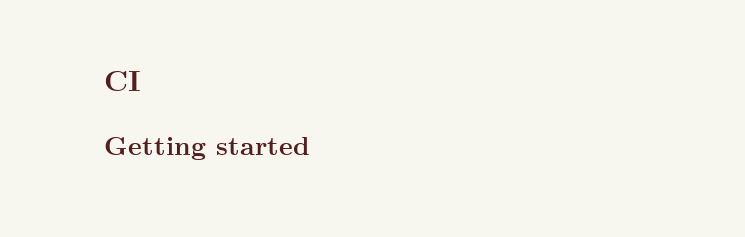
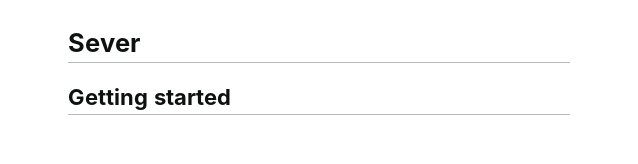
[104,71,141,91] CI -> [68,33,140,52] Sever

